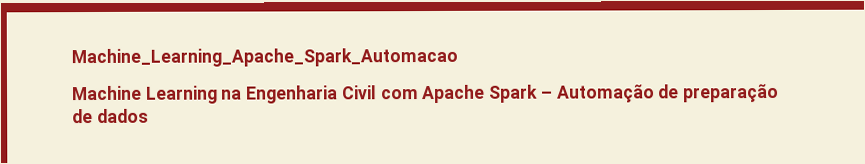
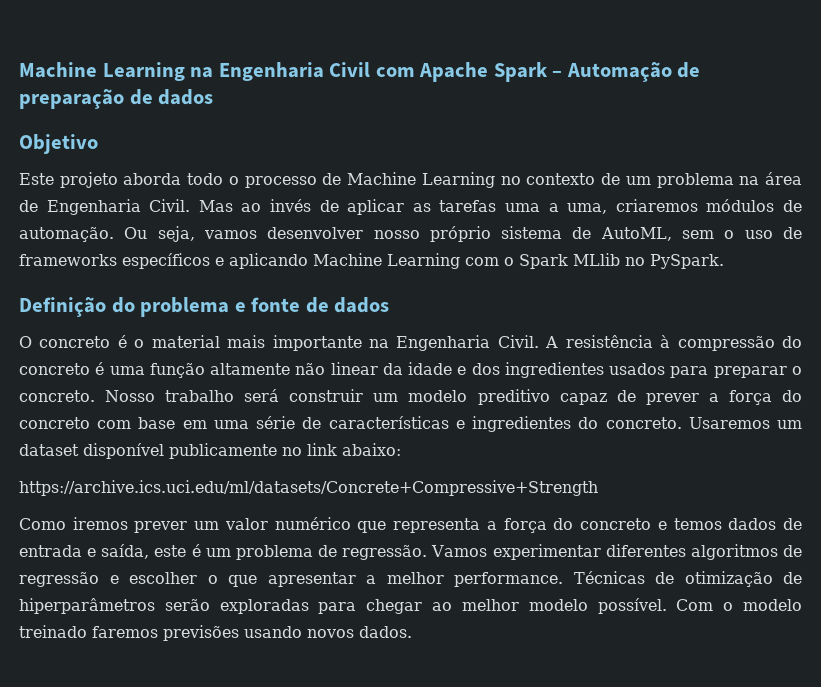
[71,47,458,68] Machine_Learning_Apache_Spark_Automacao // -> (19, 70) none
(149, 115) none -> [19,134,98,154] [19,172,803,188] [19,199,803,215] [19,226,802,242] [19,253,724,269] [19,297,390,317] [19,335,803,351] [19,362,802,378] [19,389,803,405] [19,416,803,432] [19,443,401,459] [19,480,598,496] [19,517,803,533] [19,544,803,560] [19,571,803,587] [19,598,803,614] [19,625,412,641] // Objetivo // Este projeto aborda todo o processo de Machine Learning no contexto de um problema na área de Engenharia Civil. Mas ao invés de aplicar as tarefas uma a uma, criaremos módulos de automação. Ou seja, vamos desenvolver nosso próprio sistema de AutoML, sem o uso de frameworks específicos e aplicando Machine Learning com o Spark MLlib no PySpark. // Definição do problema e fonte de dados // O concreto é o material mais importante na Engenharia Civil. A resistência à compressão do concreto é uma função altamente não linear da idade e dos ingredientes usados para preparar o concreto. Nosso trabalho será construir um modelo preditivo capaz de prever a força do concreto com base em uma série de características e ingredientes do concreto. Usaremos um dataset disponível publicamente no link abaixo: // https://archive.ics.uci.edu/ml/datasets/Concrete+Compressive+Strength // Como iremos prever um valor numérico que representa a força do concreto e temos dados de entrada e saída, este é um problema de regressão. Vamos experimentar diferentes algoritmos de regressão e escolher o que apresentar a melhor performance. Técnicas de otimização de hiperparâmetros serão exploradas para chegar ao melhor modelo possível. Com o modelo treinado faremos previsões usando novos dados.

